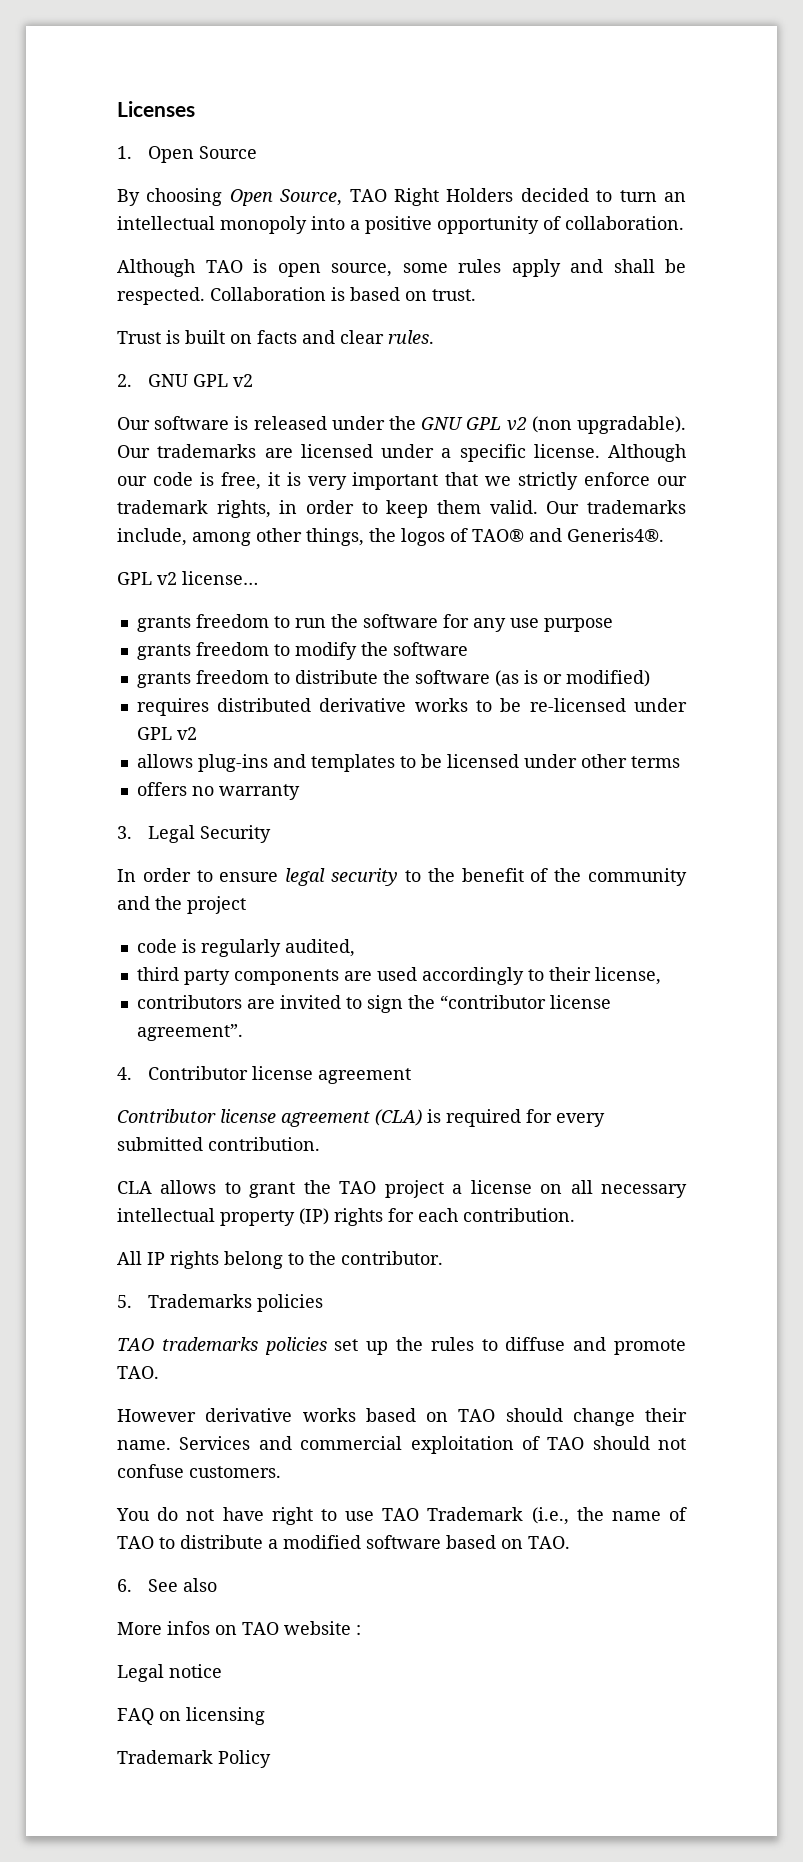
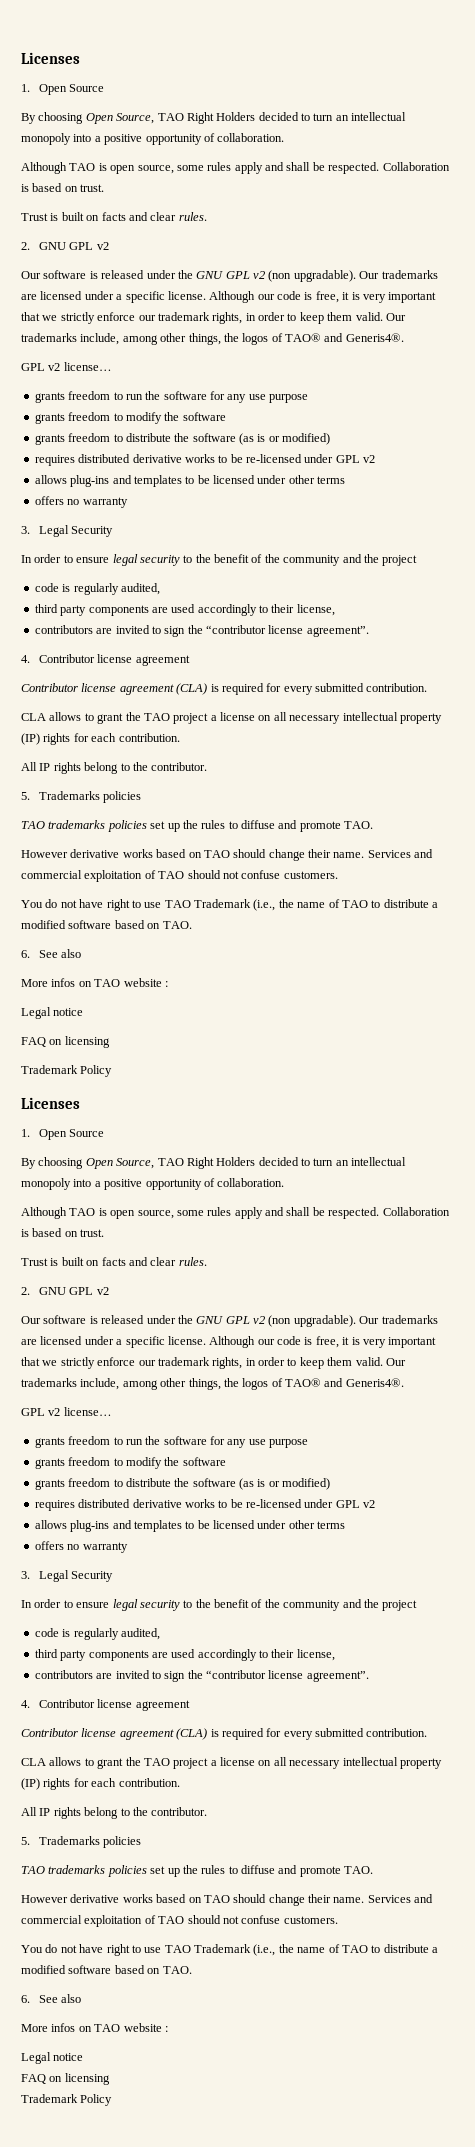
(271, 1759) none -> [21,1097,80,1109] [21,1129,105,1140] [21,1157,407,1169] [21,1178,285,1190] [21,1207,450,1219] [21,1228,105,1237] [21,1257,207,1266] [21,1287,109,1295] [21,1315,438,1327] [21,1336,437,1348] [21,1357,406,1369] [21,1378,404,1390] [21,1407,112,1416] [34,1436,309,1448] [34,1457,226,1469] [34,1478,331,1490] [34,1499,376,1511] [34,1520,346,1532] [34,1541,128,1553] [21,1570,114,1582] [21,1599,418,1611] [34,1628,160,1640] [34,1649,335,1661] [34,1670,369,1682] [21,1699,190,1711] [21,1728,428,1740] [21,1757,442,1769] [21,1778,180,1790] [21,1807,208,1819] [21,1836,142,1848] [21,1865,374,1877] [21,1894,434,1906] [21,1915,338,1927] [21,1944,438,1956] [21,1965,192,1974] [21,1994,82,2003] [21,2023,168,2032] [21,2052,84,2064] [21,2073,110,2085] [21,2094,113,2106] // Licenses // 1. Open Source // By choosing Open Source, TAO Right Holders decided to turn an intellectual monopoly into a positive opportunity of collaboration. // Although TAO is open source, some rules apply and shall be respected. Collaboration is based on trust. // Trust is built on facts and clear rules. // 2. GNU GPL v2 // Our software is released under the GNU GPL v2 (non upgradable). Our trademarks are licensed under a specific license. Although our code is free, it is very important that we strictly enforce our trademark rights, in order to keep them valid. Our trademarks include, among other things, the logos of TAO® and Generis4®. // GPL v2 license… // grants freedom to run the software for any use purpose // grants freedom to modify the software // grants freedom to distribute the software (as is or modified) // requires distributed derivative works to be re-licensed under GPL v2 // allows plug-ins and templates to be licensed under other terms // offers no warranty // 3. Legal Security // In order to ensure legal security to the benefit of the community and the project // code is regularly audited, // third party components are used accordingly to their license, // contributors are invited to sign the “contributor license agreement”. // 4. Contributor license agreement // Contributor license agreement (CLA) is required for every submitted contribution. // CLA allows to grant the TAO project a license on all necessary intellectual property (IP) rights for each contribution. // All IP rights belong to the contributor. // 5. Trademarks policies // TAO trademarks policies set up the rules to diffuse and promote TAO. // However derivative works based on TAO should change their name. Services and commercial exploitation of TAO should not confuse customers. // You do not have right to use TAO Trademark (i.e., the name of TAO to distribute a modified software based on TAO. // 6. See also // More infos on TAO website : // Legal notice // FAQ on licensing // Trademark Policy

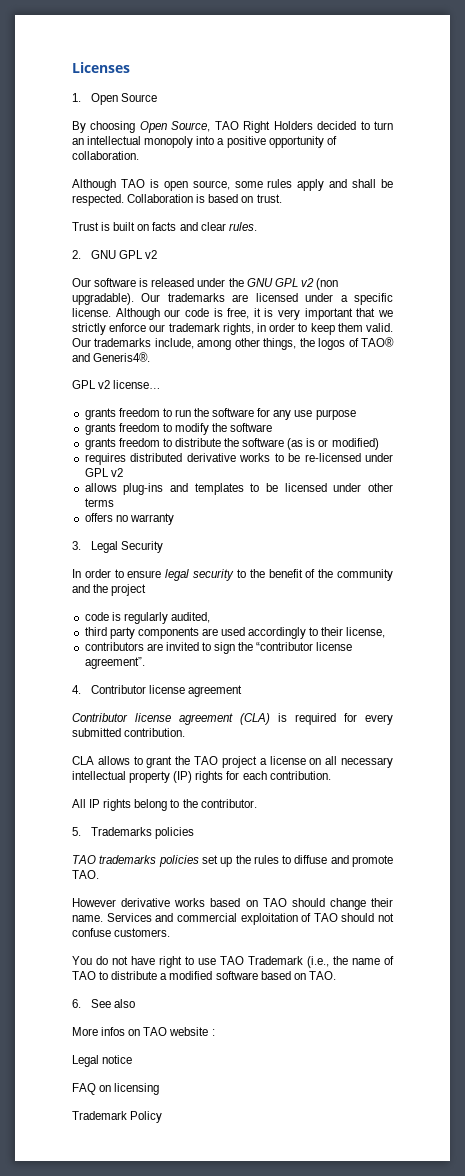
[21,1097,80,1109] [21,1129,105,1140] [21,1157,407,1169] [21,1178,285,1190] [21,1207,450,1219] [21,1228,105,1237] [21,1257,207,1266] [21,1287,109,1295] [21,1315,438,1327] [21,1336,437,1348] [21,1357,406,1369] [21,1378,404,1390] [21,1407,112,1416] [34,1436,309,1448] [34,1457,226,1469] [34,1478,331,1490] [34,1499,376,1511] [34,1520,346,1532] [34,1541,128,1553] [21,1570,114,1582] [21,1599,418,1611] [34,1628,160,1640] [34,1649,335,1661] [34,1670,369,1682] [21,1699,190,1711] [21,1728,428,1740] [21,1757,442,1769] [21,1778,180,1790] [21,1807,208,1819] [21,1836,142,1848] [21,1865,374,1877] [21,1894,434,1906] [21,1915,338,1927] [21,1944,438,1956] [21,1965,192,1974] [21,1994,82,2003] [21,2023,168,2032] [21,2052,84,2064] [21,2073,110,2085] [21,2094,113,2106] // Licenses // 1. Open Source // By choosing Open Source, TAO Right Holders decided to turn an intellectual monopoly into a positive opportunity of collaboration. // Although TAO is open source, some rules apply and shall be respected. Collaboration is based on trust. // Trust is built on facts and clear rules. // 2. GNU GPL v2 // Our software is released under the GNU GPL v2 (non upgradable). Our trademarks are licensed under a specific license. Although our code is free, it is very important that we strictly enforce our trademark rights, in order to keep them valid. Our trademarks include, among other things, the logos of TAO® and Generis4®. // GPL v2 license… // grants freedom to run the software for any use purpose // grants freedom to modify the software // grants freedom to distribute the software (as is or modified) // requires distributed derivative works to be re-licensed under GPL v2 // allows plug-ins and templates to be licensed under other terms // offers no warranty // 3. Legal Security // In order to ensure legal security to the benefit of the community and the project // code is regularly audited, // third party components are used accordingly to their license, // contributors are invited to sign the “contributor license agreement”. // 4. Contributor license agreement // Contributor license agreement (CLA) is required for every submitted contribution. // CLA allows to grant the TAO project a license on all necessary intellectual property (IP) rights for each contribution. // All IP rights belong to the contributor. // 5. Trademarks policies // TAO trademarks policies set up the rules to diffuse and promote TAO. // However derivative works based on TAO should change their name. Services and commercial exploitation of TAO should not confuse customers. // You do not have right to use TAO Trademark (i.e., the name of TAO to distribute a modified software based on TAO. // 6. See also // More infos on TAO website : // Legal notice // FAQ on licensing // Trademark Policy -> (163, 1117) none

